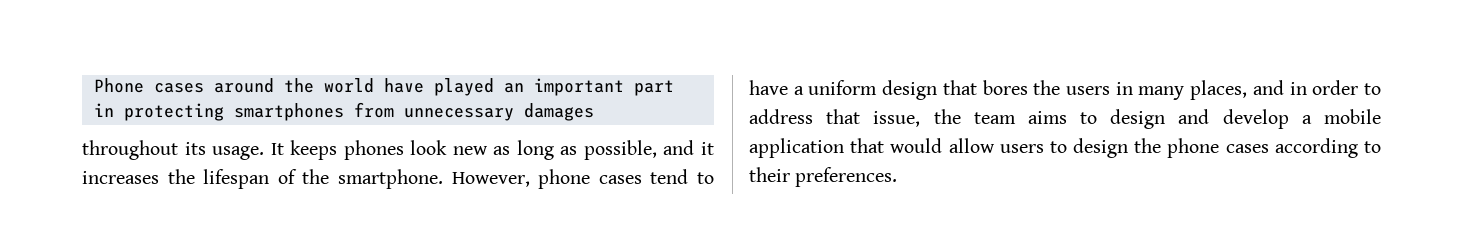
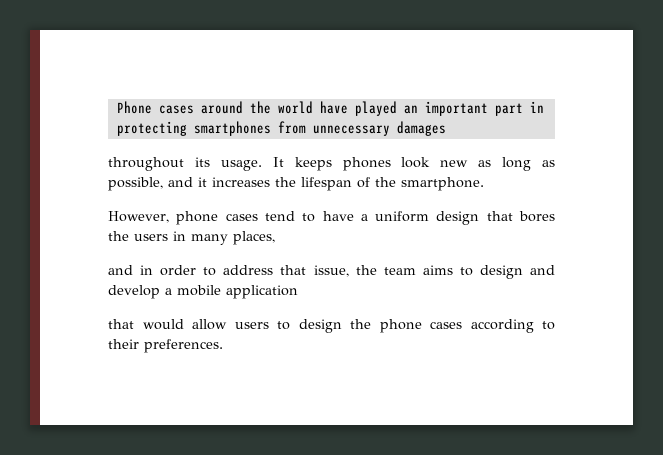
(443, 179) none -> (484, 184) //
(1248, 90) none -> (275, 238) //
(844, 148) none -> (298, 292) //

